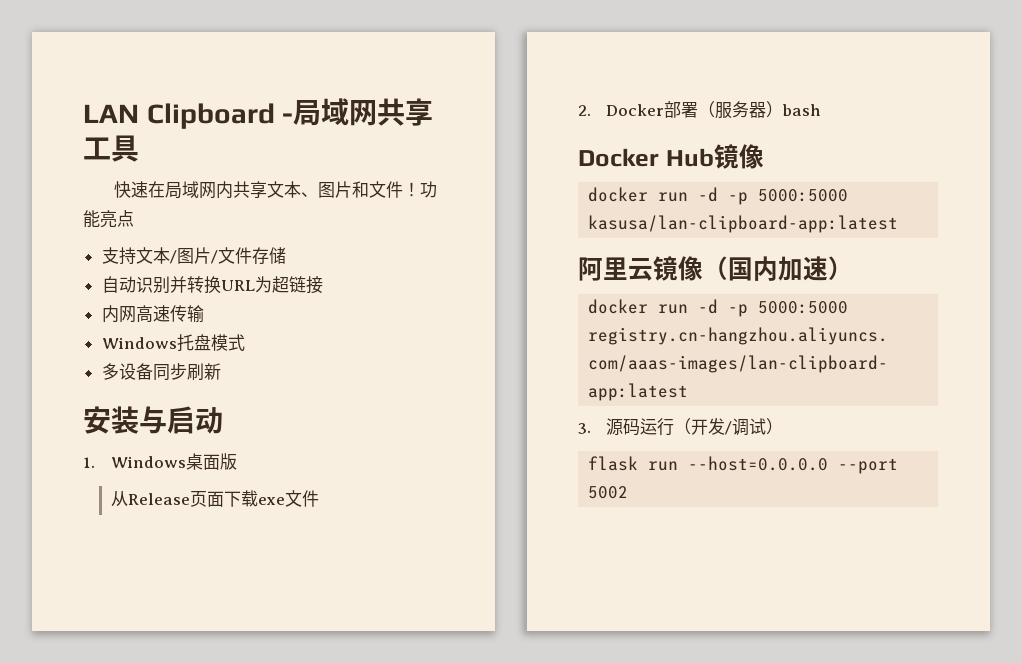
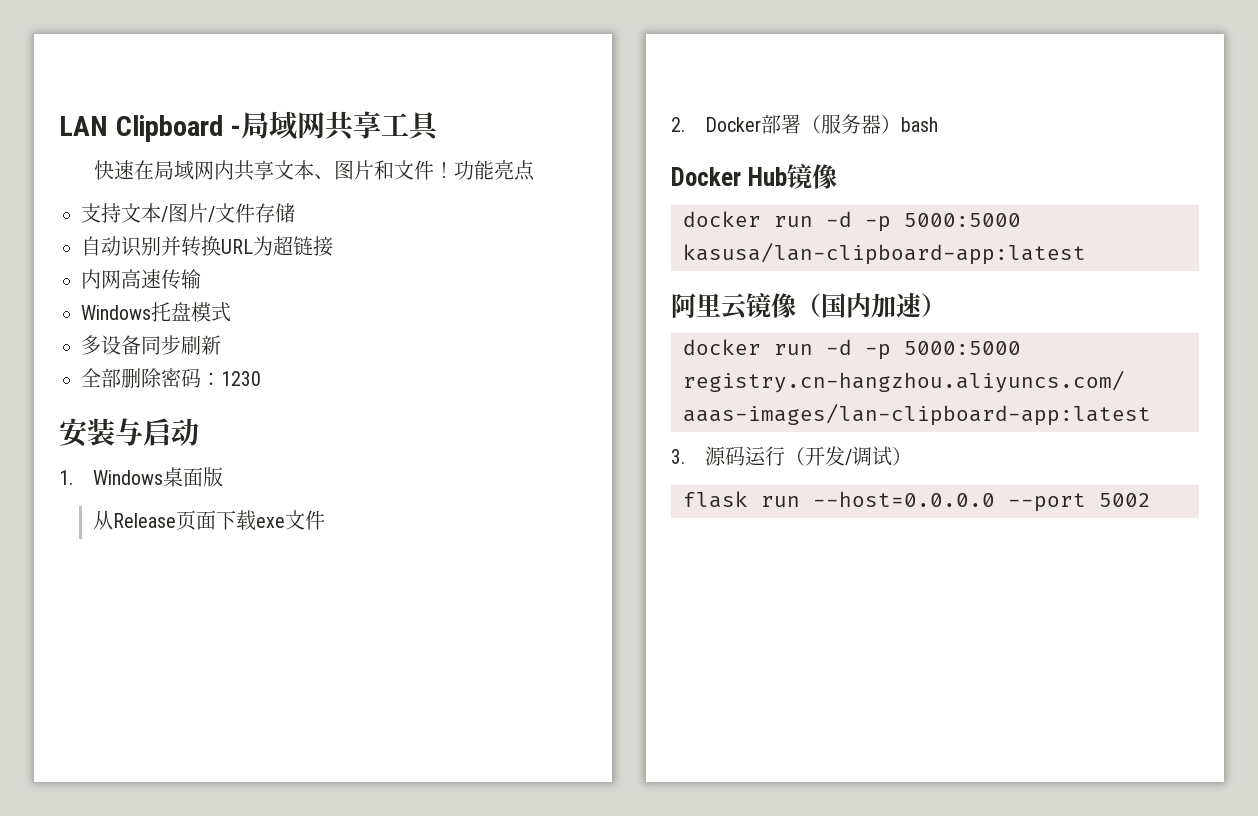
(221, 371) none -> [81,368,261,388] // 全部删除密码：1230

